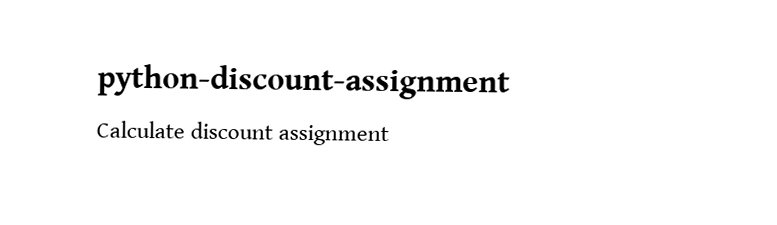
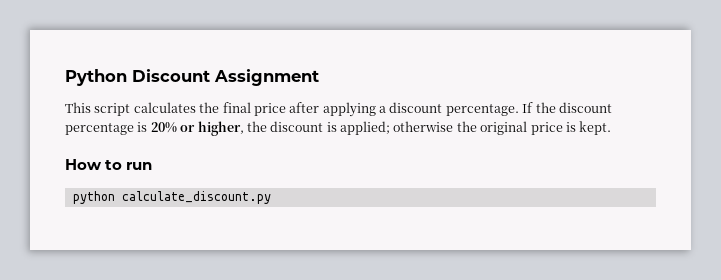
[97,63,510,101] [96,120,390,147] python-discount-assignment // Calculate discount assignment -> [65,69,319,86] [65,102,612,117] [65,121,612,136] [65,159,153,170] [72,191,271,204] Python Discount Assignment // This script calculates the final price after applying a discount percentage. If the discount percentage is 20% or higher, the discount is applied; otherwise the original price is kept. // How to run // python calculate_discount.py

